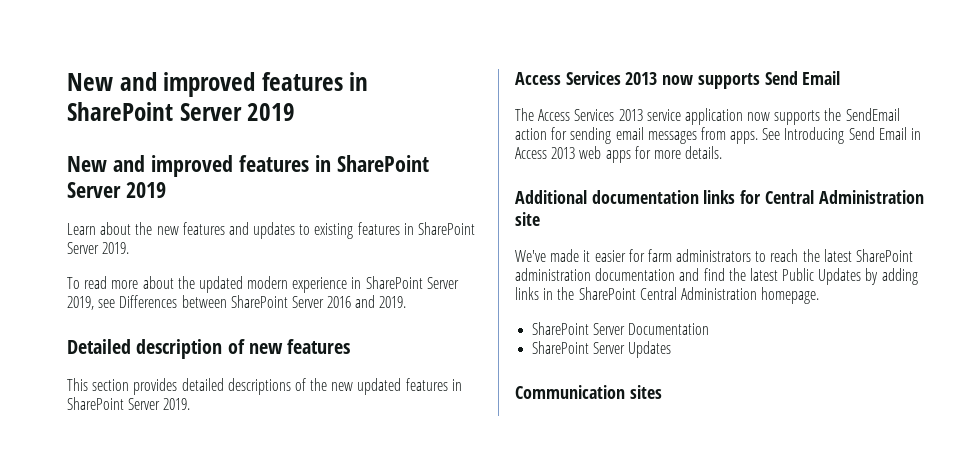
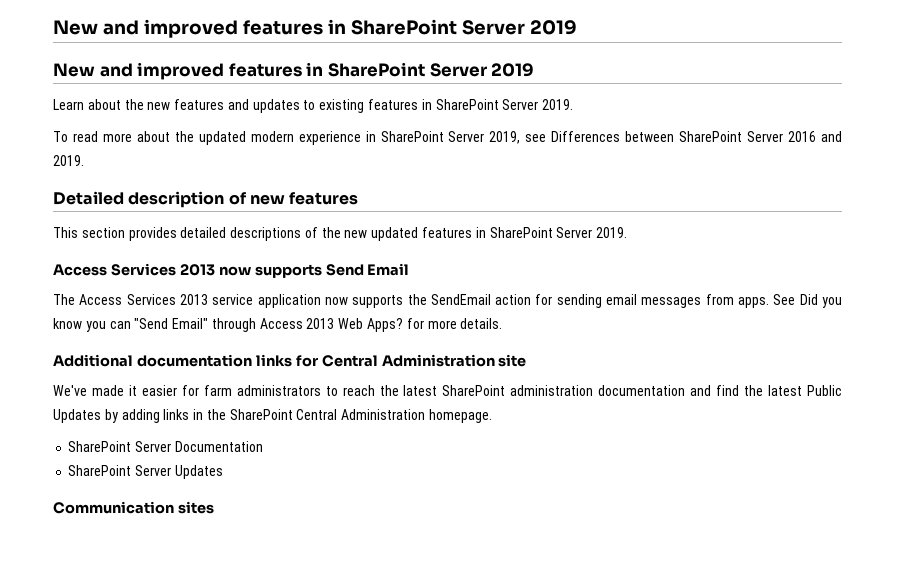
[784,127,922,144] [515,146,631,163] Introducing Send Email in Access 2013 web apps -> [799,294,842,308] [53,318,404,332] Did you know you can "Send Email" through Access 2013 Web Apps?

